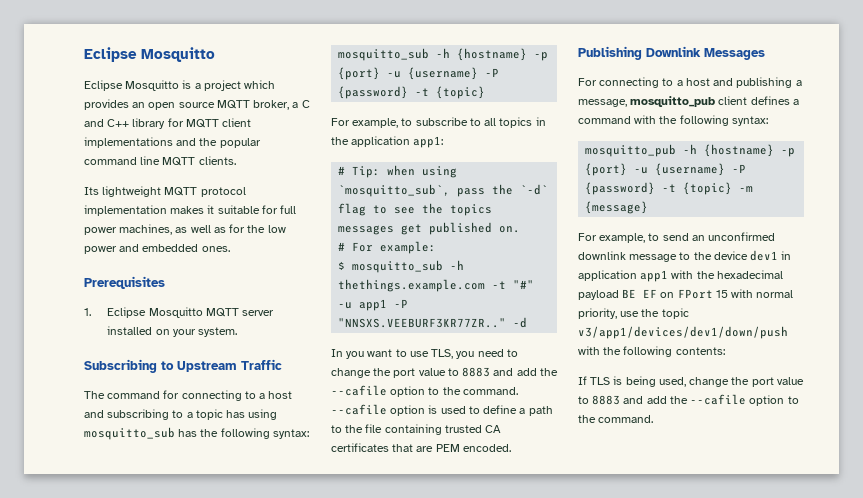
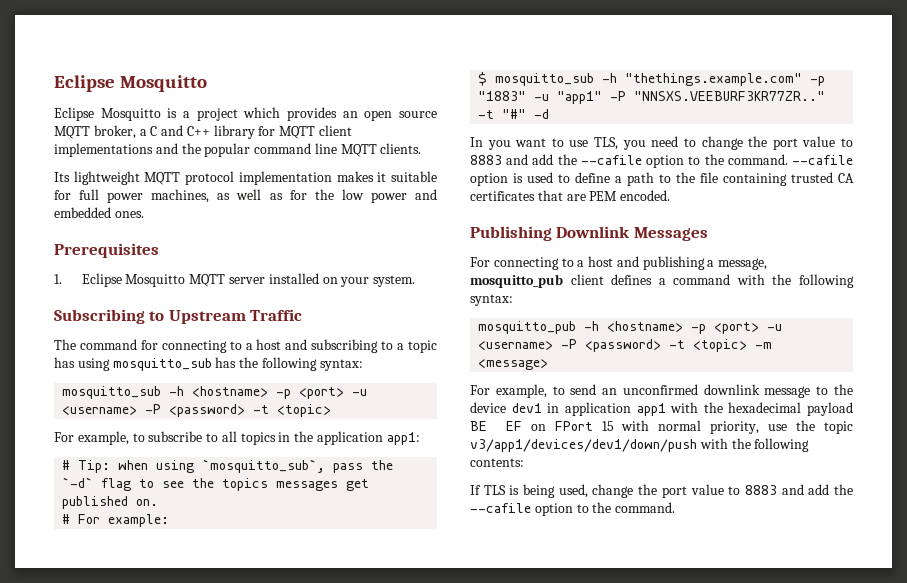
[457,48,549,61] [338,67,500,80] [338,86,486,99] {hostname} -p {port} -u {username} -P {password} -t {topic} -> [192,386,368,399] [62,404,332,417] <hostname> -p <port> -u <username> -P <password> -t <topic>
[338,279,535,292] [338,299,409,311] [338,318,507,328] thethings.example.com -t "#" -u app1 -P "NNSXS.VEEBURF3KR77ZR.." -> [625,73,826,86] [478,91,826,104] [478,109,527,119] "thethings.example.com" -p "1883" -u "app1" -P "NNSXS.VEEBURF3KR77ZR.." -t "#"
[704,144,796,157] [585,163,747,176] [585,182,754,195] [585,201,649,214] {hostname} -p {port} -u {username} -P {password} -t {topic} -m {message} -> [607,321,783,334] [478,339,773,352] [478,359,549,370] <hostname> -p <port> -u <username> -P <password> -t <topic> -m <message>

